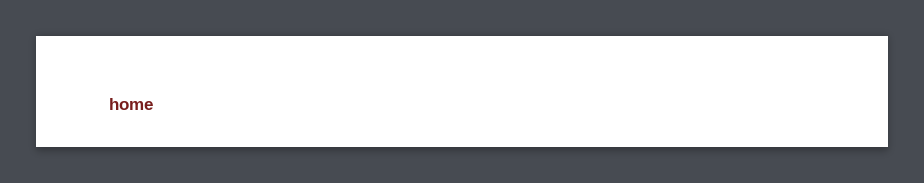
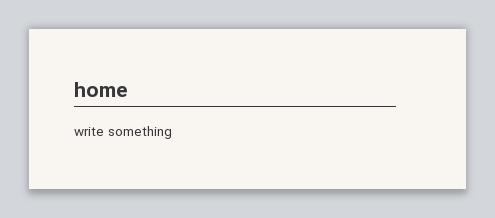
(153, 104) none -> [74,126,172,139] // write something

